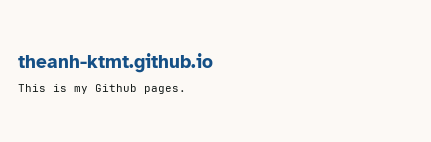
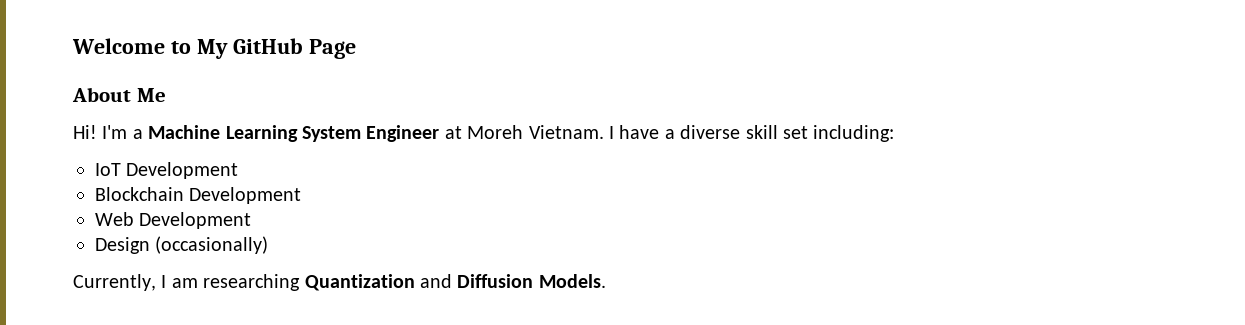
[18,53,213,73] [18,84,186,94] theanh-ktmt.github.io // This is my Github pages. -> [72,38,356,59] [72,87,166,102] [73,125,895,142] [95,162,239,179] [95,187,302,204] [95,212,252,229] [95,236,269,254] [73,274,606,291] Welcome to My GitHub Page // About Me // Hi! I'm a Machine Learning System Engineer at Moreh Vietnam. I have a diverse skill set including: // IoT Development // Blockchain Development // Web Development // Design (occasionally) // Currently, I am researching Quantization and Diffusion Models.

